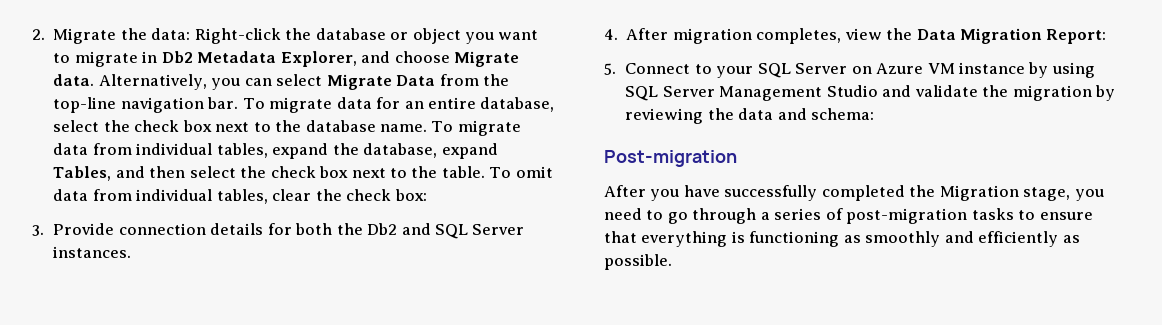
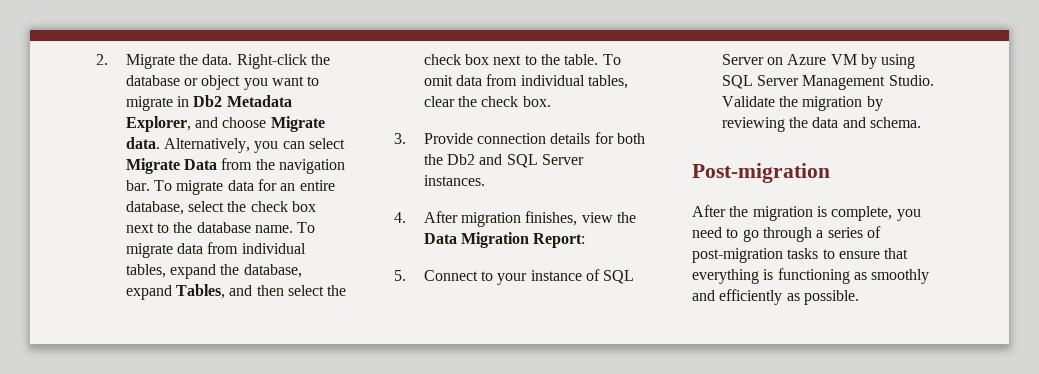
[151,28,191,40] data: -> [202,54,233,65] data.
[53,97,117,113] top-line -> (275, 164) none
[394,189,427,201] box: -> [522,96,551,107] box.
[756,28,842,44] completes, -> [525,211,578,226] finishes,
(754, 72) none -> [530,269,600,281] instance of
[958,62,1025,74] instance -> (857, 59) none
[826,85,978,97] Studio and validate -> [888,75,934,86] [721,96,775,107] Studio. Validate
[811,108,875,120] schema: -> [869,117,921,128] schema.
[650,185,1071,201] you have successfully completed the Migration stage, -> [729,206,893,221] the migration is complete,

